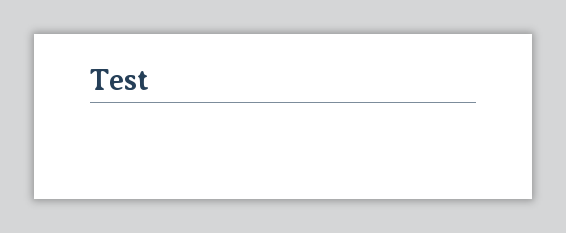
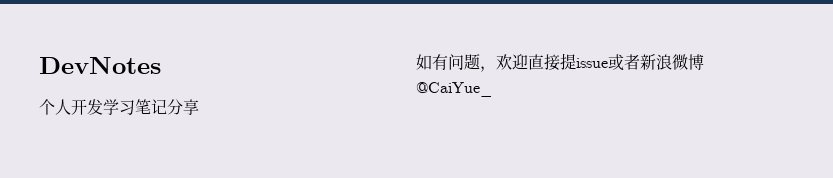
[90,69,149,90] Test -> [39,57,161,74] [39,99,199,115] [416,53,704,72] [416,82,492,97] DevNotes // 个人开发学习笔记分享 // 如有问题，欢迎直接提issue或者新浪微博@CaiYue_

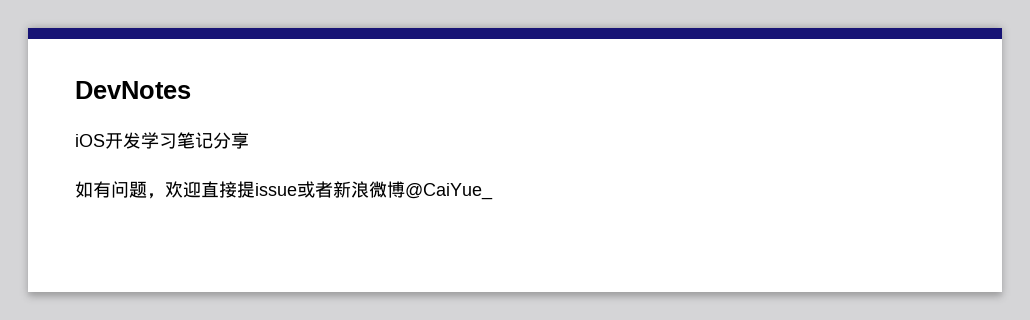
[39,99,71,115] 个人 -> [75,134,105,147] iOS

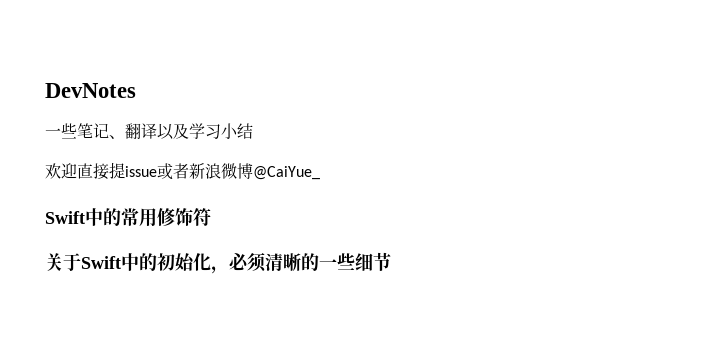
[75,132,249,149] [75,181,165,199] iOS开发学习笔记分享 // 如有问题， -> [45,123,253,140] 一些笔记、翻译以及学习小结 //
(493, 191) none -> [45,208,211,227] [45,252,391,274] // Swift中的常用修饰符 // 关于Swift中的初始化，必须清晰的一些细节

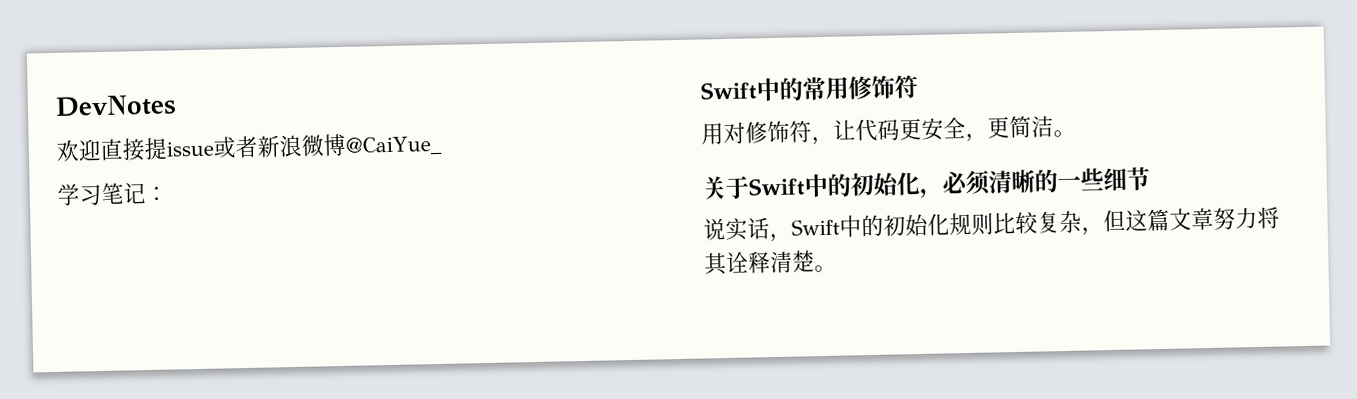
[45,123,253,140] // 一些笔记、翻译以及学习小结 -> (177, 105) none
(320, 173) none -> [57,182,168,206] // 学习笔记：
(211, 217) none -> [701,115,1076,146] // 用对修饰符，让代码更安全，更简洁。
(391, 261) none -> [703,206,1280,243] [704,250,837,276] // 说实话，Swift中的初始化规则比较复杂，但这篇文章努力将其诠释清楚。

